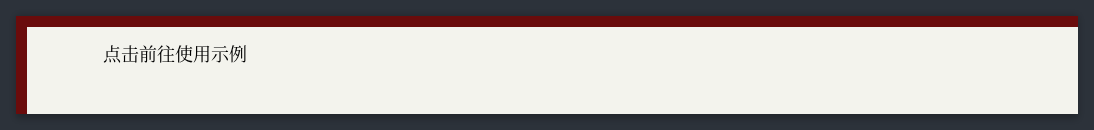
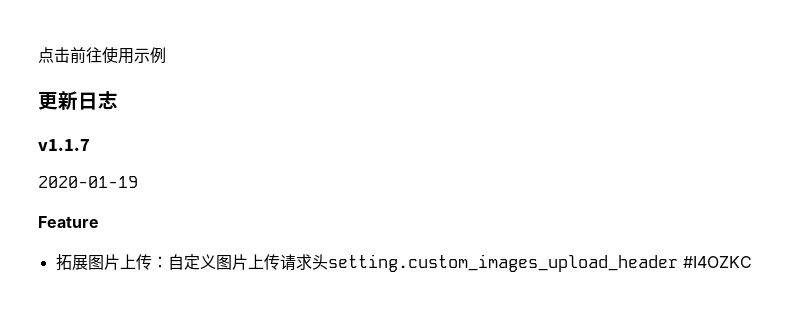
(247, 54) none -> [38,91,118,110] [38,139,90,151] [38,176,138,188] [38,216,99,228] [55,254,752,272] // 更新日志 // v1.1.7 // 2020-01-19 // Feature // 拓展图片上传：自定义图片上传请求头setting.custom_images_upload_header #I4OZKC

